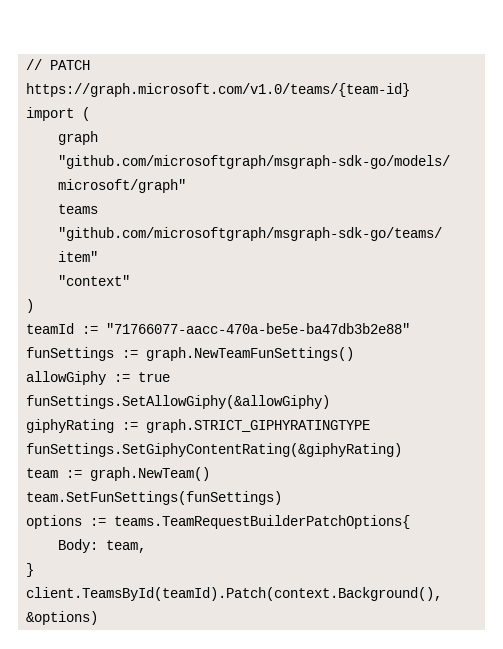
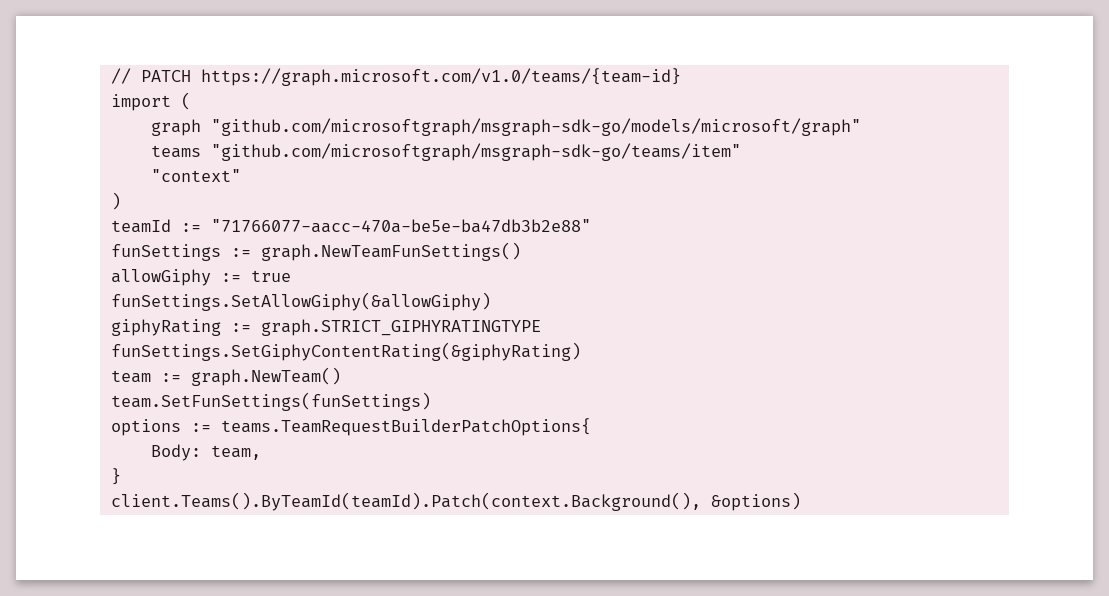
[26,587,443,601] client.TeamsById(teamId).Patch(context.Background(), -> [110,492,701,511] client.Teams().ByTeamId(teamId).Patch(context.Background(),

